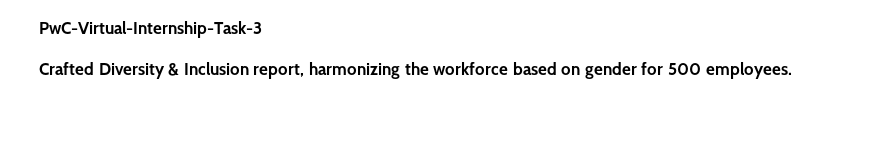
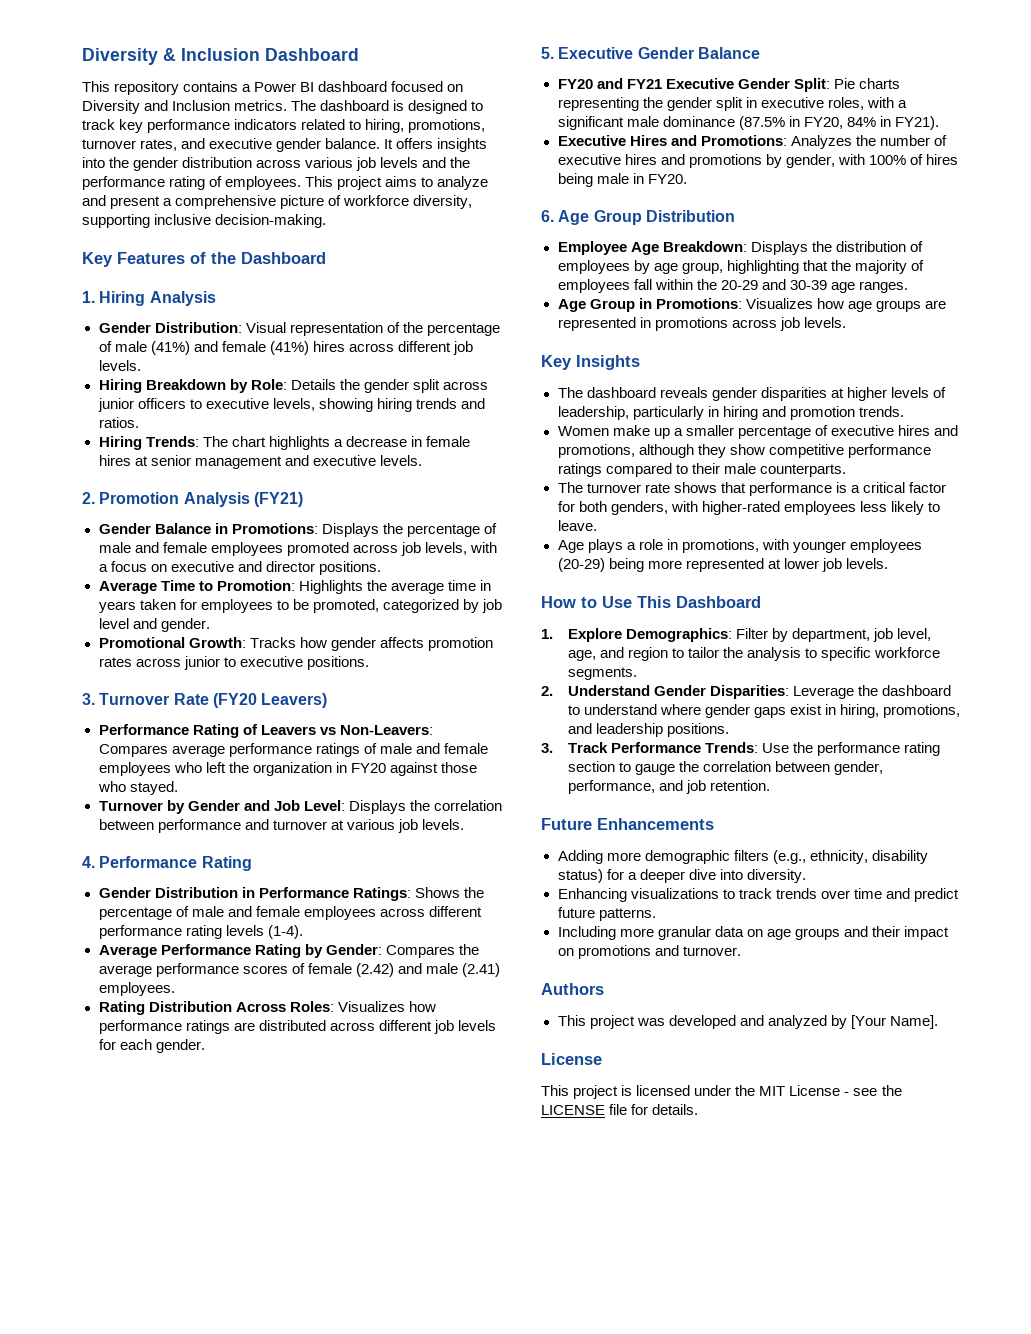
[39,21,262,38] [39,62,94,75] PwC-Virtual-Internship-Task-3 // Crafted -> (82, 56) none
[253,62,792,79] report, harmonizing the workforce based on gender for 500 employees. -> [265,48,359,61] [82,81,464,95] [82,100,484,114] [82,119,486,133] [82,138,488,152] [82,157,471,171] [82,176,489,190] [82,195,473,209] [82,214,327,228] [82,252,326,267] [82,291,216,306] [98,322,500,336] [98,341,473,355] [98,360,141,371] [98,379,488,393] [97,398,485,412] [98,417,139,428] [98,436,470,450] [98,455,422,469] [82,492,303,507] [98,523,497,537] [98,542,497,556] [98,561,381,575] [98,580,491,594] [98,599,502,613] [98,618,210,632] [98,637,493,651] [98,656,369,670] [82,693,328,708] [98,724,433,738] [98,743,488,757] [98,762,477,776] [97,781,178,795] [98,800,502,814] [98,819,464,833] [82,856,252,871] [98,887,484,901] [98,906,482,920] [98,925,303,939] [98,944,479,958] [98,963,500,977] [98,982,175,996] [98,1001,436,1015] [98,1020,496,1034] [98,1039,205,1053] [541,47,760,59] [557,78,900,92] [557,97,907,111] [557,116,939,130] [557,135,947,149] [557,154,958,168] [557,173,687,187] [541,210,735,225] [557,241,923,255] [557,260,924,274] [557,279,908,293] [557,298,946,312] [557,317,846,331] [541,355,640,370] [557,387,946,401] [557,406,904,420] [557,425,958,439] [557,444,931,458] [557,463,846,477] [557,482,946,496] [557,501,940,515] [557,520,597,531] [557,539,922,553] [557,558,888,572] [541,596,761,608] [541,628,932,642] [567,647,941,661] [567,667,637,680] [541,685,952,699] [567,704,961,718] [567,723,729,737] [541,742,941,756] [567,761,884,775] [567,780,770,794] [541,818,714,830] [557,850,928,864] [557,869,806,883] [557,888,959,902] [557,907,656,921] [557,926,949,940] [557,945,741,959] [541,983,604,995] [557,1015,938,1029] [541,1053,602,1065] [541,1085,902,1099] [541,1104,699,1115] Dashboard // This repository contains a Power BI dashboard focused on Diversity and Inclusion metrics. The dashboard is designed to track key performance indicators related to hiring, promotions, turnover rates, and executive gender balance. It offers insights into the gender distribution across various job levels and the performance rating of employees. This project aims to analyze and present a comprehensive picture of workforce diversity, supporting inclusive decision-making. // Key Features of the Dashboard // 1. Hiring Analysis // Gender Distribution: Visual representation of the percentage of male (41%) and female (41%) hires across different job levels. // Hiring Breakdown by Role: Details the gender split across junior officers to executive levels, showing hiring trends and ratios. // Hiring Trends: The chart highlights a decrease in female hires at senior management and executive levels. // 2. Promotion Analysis (FY21) // Gender Balance in Promotions: Displays the percentage of male and female employees promoted across job levels, with a focus on executive and director positions. // Average Time to Promotion: Highlights the average time in years taken for employees to be promoted, categorized by job level and gender. // Promotional Growth: Tracks how gender affects promotion rates across junior to executive positions. // 3. Turnover Rate (FY20 Leavers) // Performance Rating of Leavers vs Non-Leavers: Compares average performance ratings of male and female employees who left the organization in FY20 against those who stayed. // Turnover by Gender and Job Level: Displays the correlation between performance and turnover at various job levels. // 4. Performance Rating // Gender Distribution in Performance Ratings: Shows the percentage of male and female employees across different performance rating levels (1-4). // Average Performance Rating by Gender: Compares the average performance scores of female (2.42) and male (2.41) employees. // Rating Distribution Across Roles: Visualizes how performance ratings are distributed across different job levels for each gender. // 5. Executive Gender Balance // FY20 and FY21 Executive Gender Split: Pie charts representing the gender split in executive roles, with a significant male dominance (87.5% in FY20, 84% in FY21). // Executive Hires and Promotions: Analyzes the number of executive hires and promotions by gender, with 100% of hires being male in FY20. // 6. Age Group Distribution // Employee Age Breakdown: Displays the distribution of employees by age group, highlighting that the majority of employees fall within the 20-29 and 30-39 age ranges. // Age Group in Promotions: Visualizes how age groups are represented in promotions across job levels. // Key Insights // The dashboard reveals gender disparities at higher levels of leadership, particularly in hiring and promotion trends. // Women make up a smaller percentage of executive hires and promotions, although they show competitive performance ratings compared to their male counterparts. // The turnover rate shows that performance is a critical factor for both genders, with higher-rated employees less likely to leave. // Age plays a role in promotions, with younger employees (20-29) being more represented at lower job levels. // How to Use This Dashboard // 1. Explore Demographics: Filter by department, job level, age, and region to tailor the analysis to specific workforce segments. // 2. Understand Gender Disparities: Leverage the dashboard to understand where gender gaps exist in hiring, promotions, and leadership positions. // 3. Track Performance Trends: Use the performance rating section to gauge the correlation between gender, performance, and job retention. // Future Enhancements // Adding more demographic filters (e.g., ethnicity, disability status) for a deeper dive into diversity. // Enhancing visualizations to track trends over time and predict future patterns. // Including more granular data on age groups and their impact on promotions and turnover. // Authors // This project was developed and analyzed by [Your Name]. // License // This project is licensed under the MIT License - see the LICENSE file for details.

